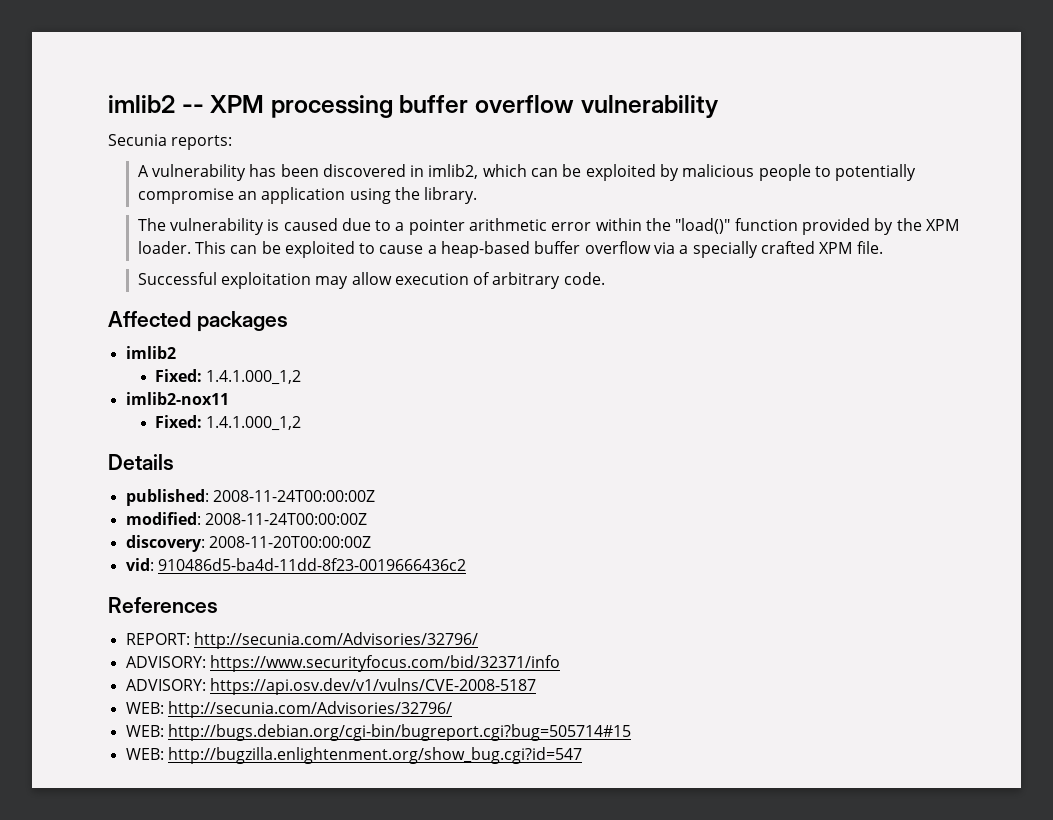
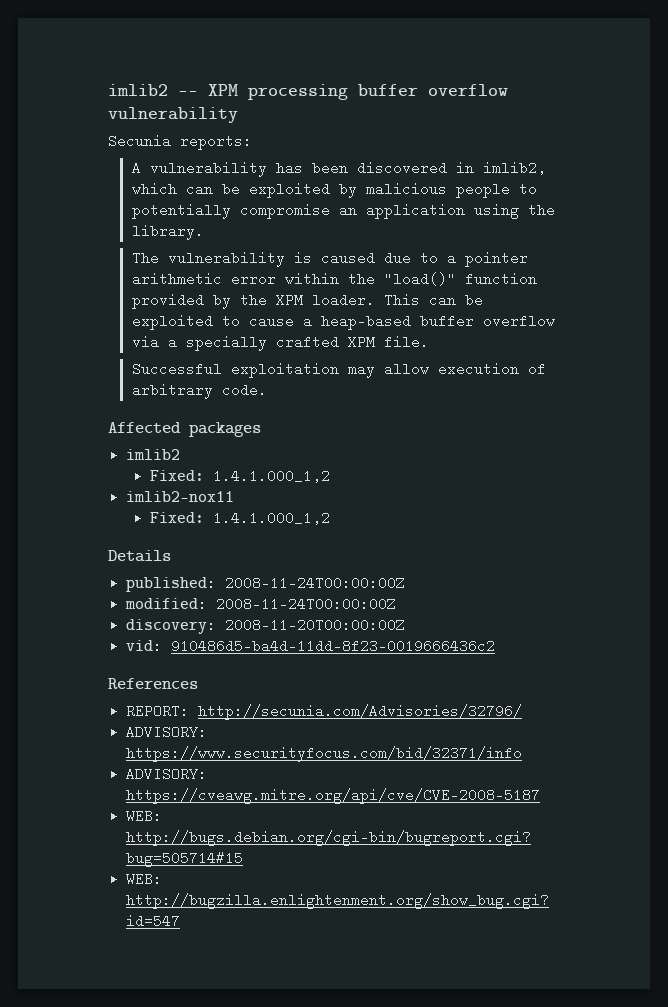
[209,678,536,695] [125,701,452,718] https://api.osv.dev/v1/vulns/CVE-2008-5187 // WEB: http://secunia.com/Advisories/32796/ -> [126,788,541,804] https://cveawg.mitre.org/api/cve/CVE-2008-5187

